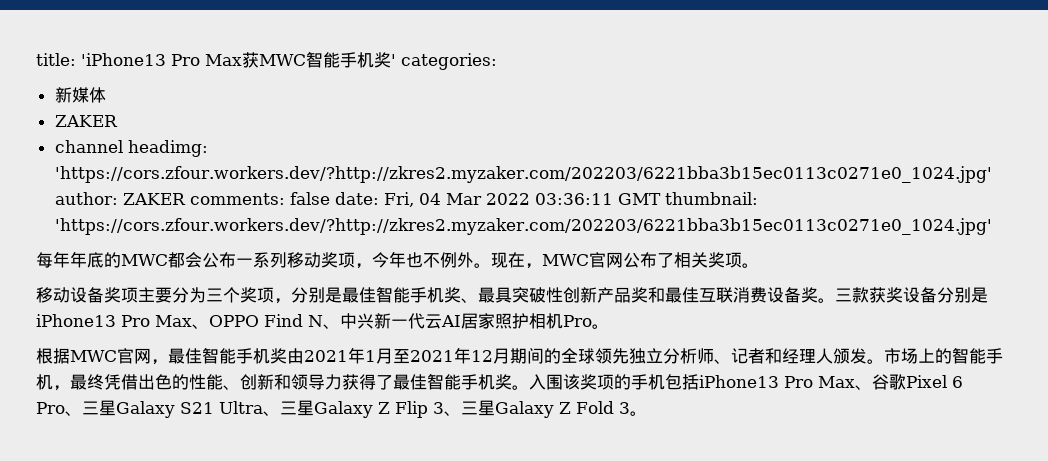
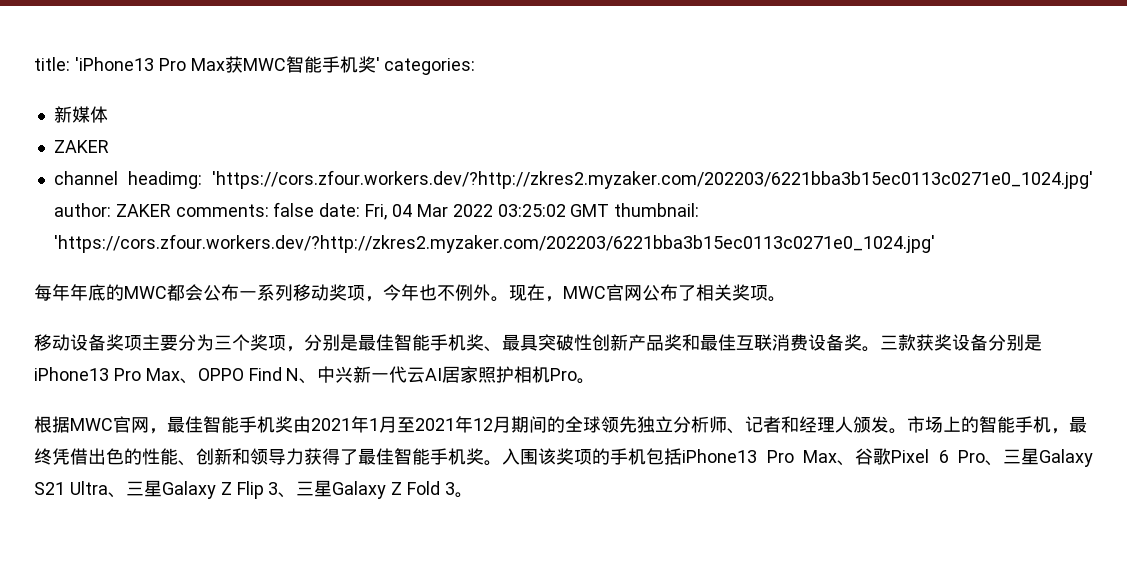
[534,193,613,205] 03:36:11 -> [497,204,566,217] 03:25:02

